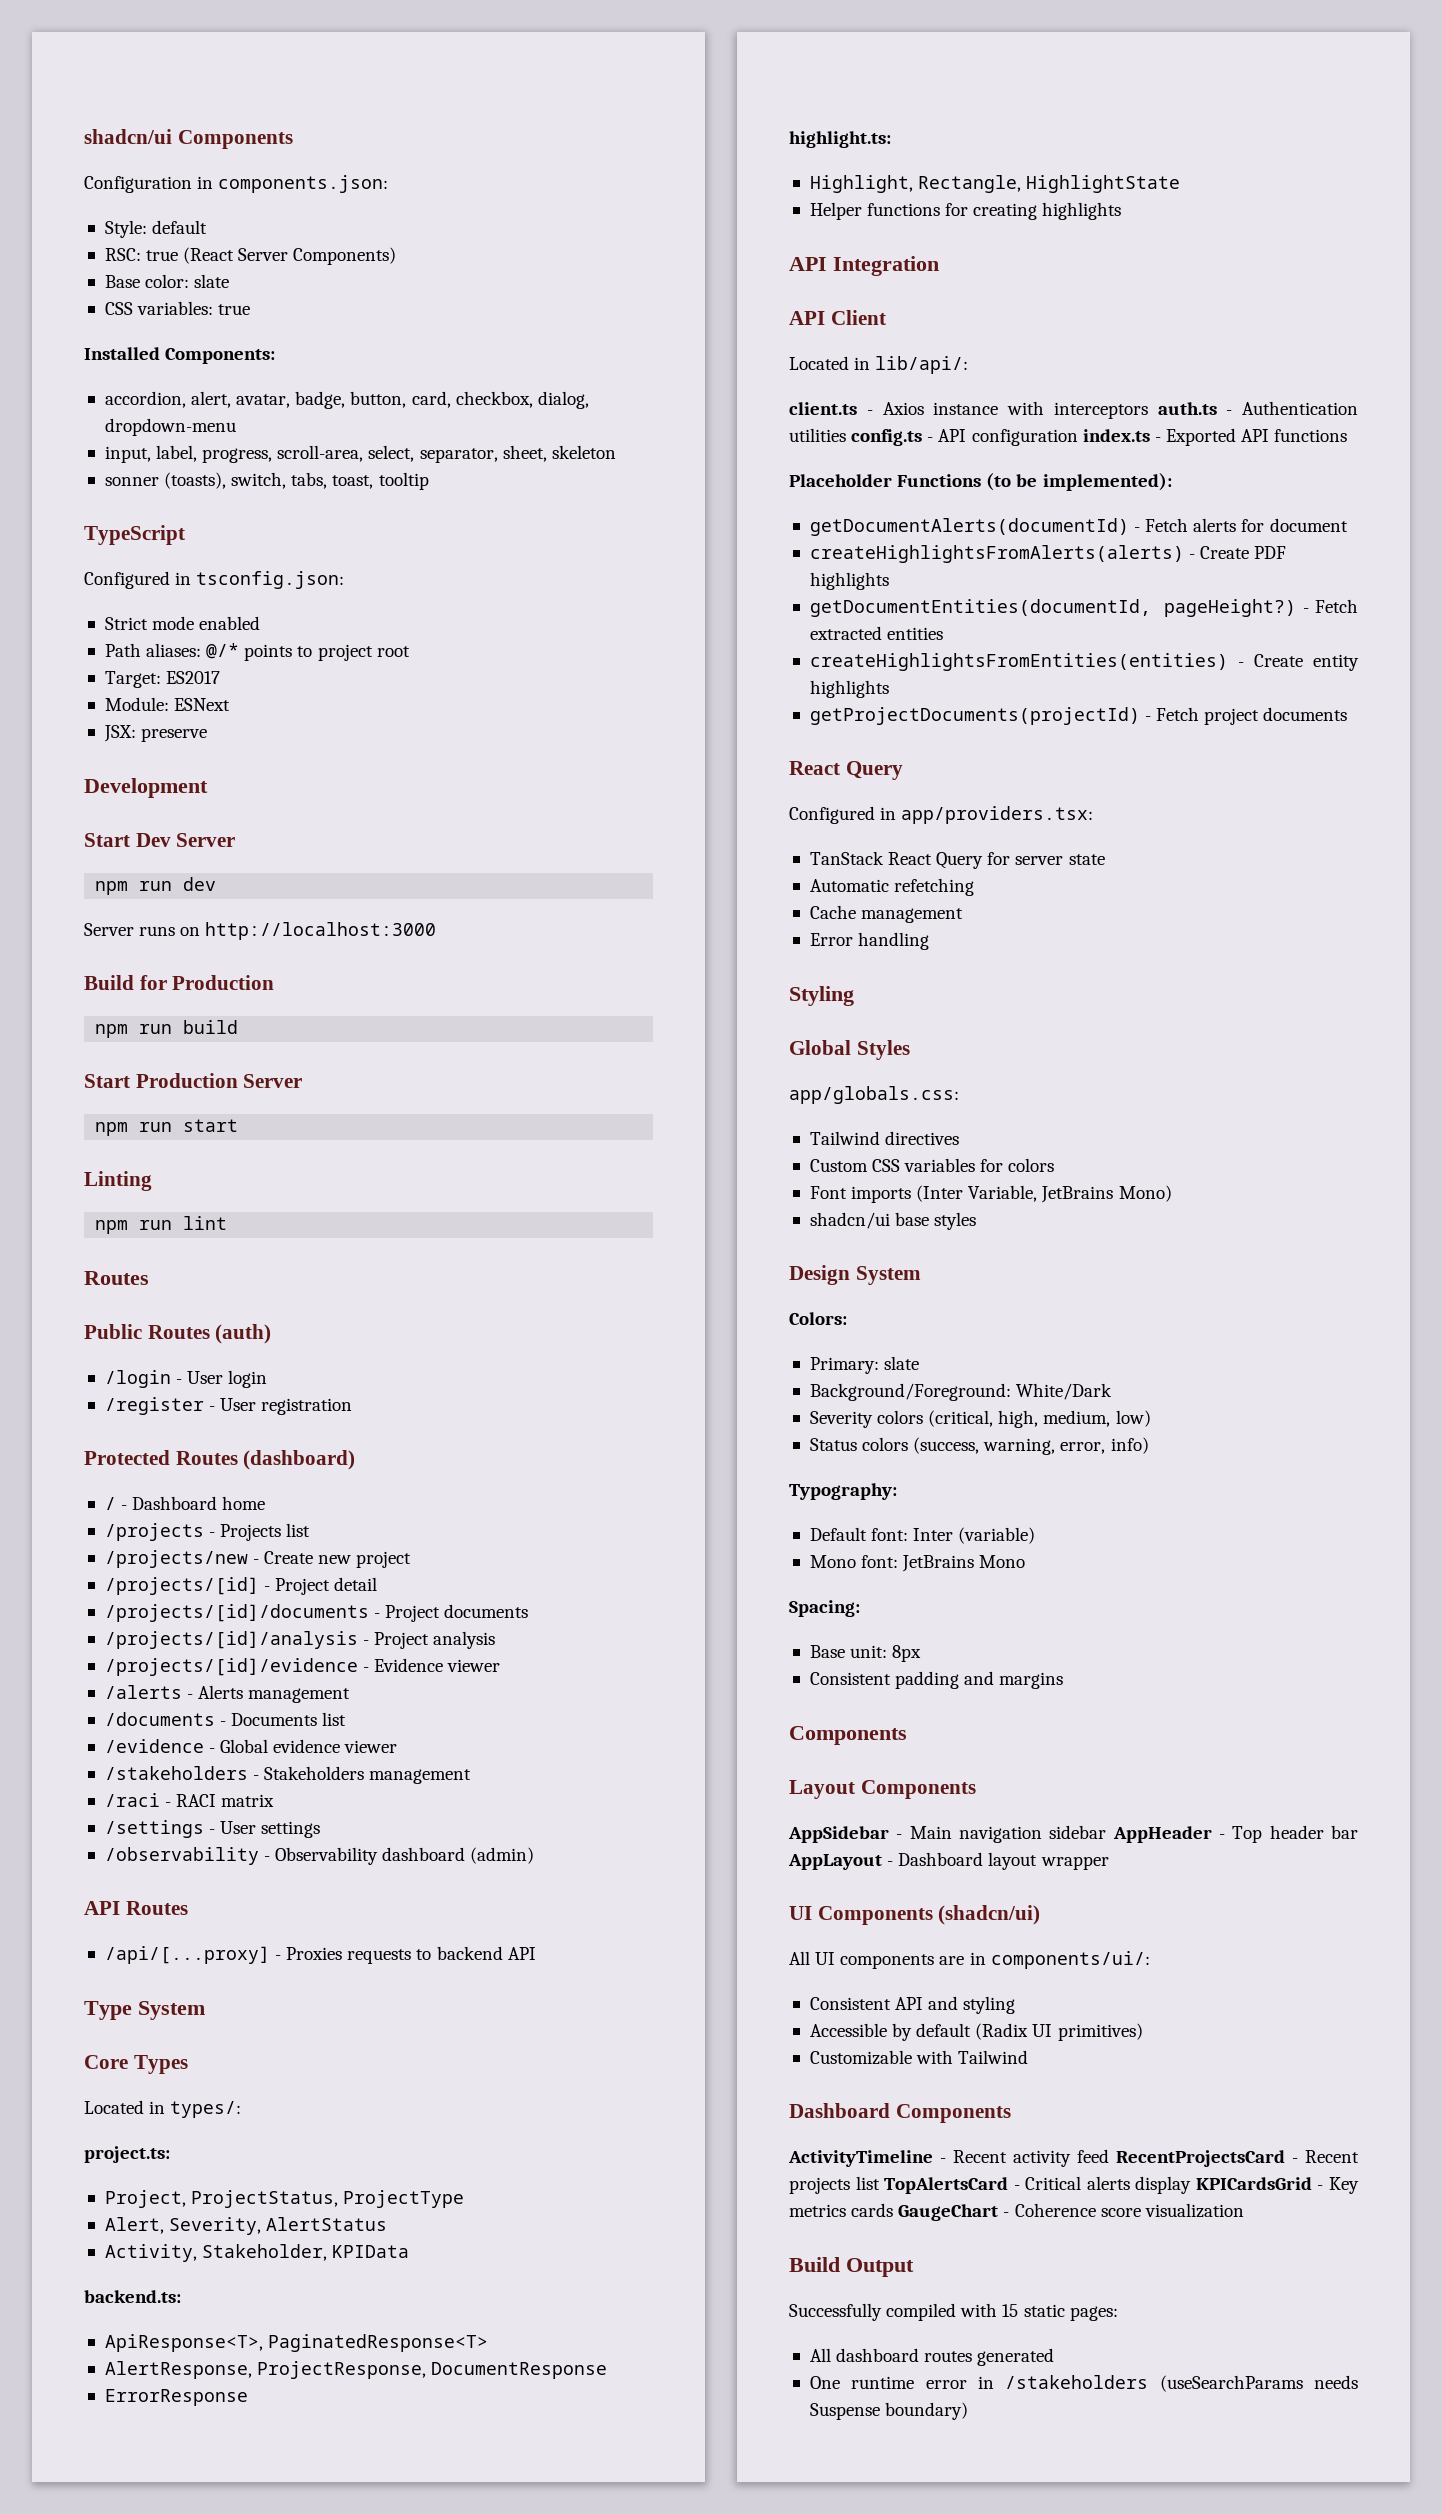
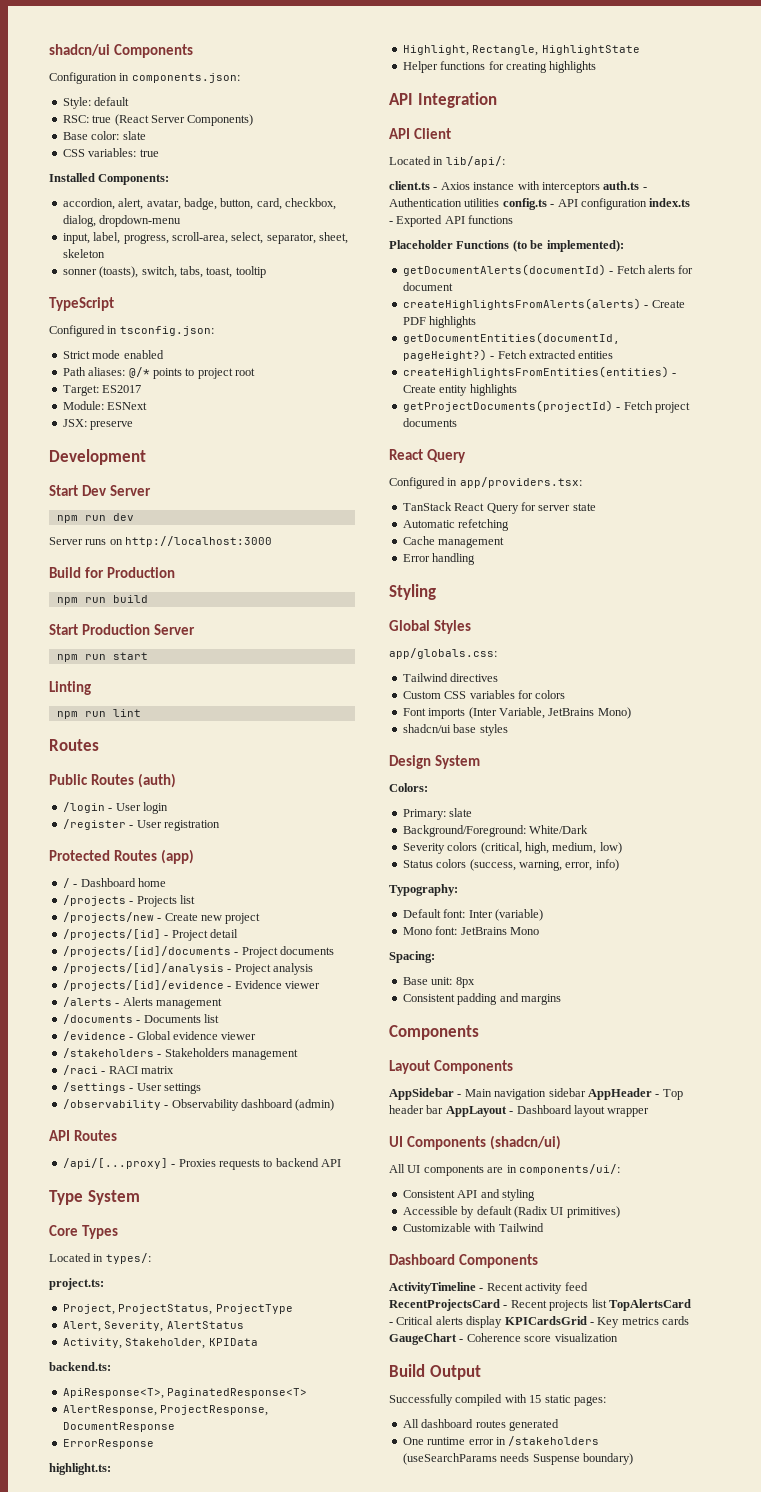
[243,1450,356,1470] (dashboard) -> [160,849,194,864] (app)

